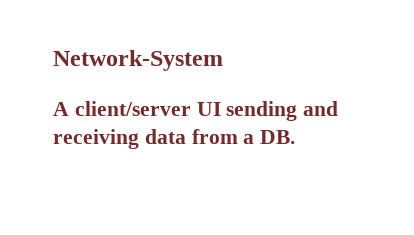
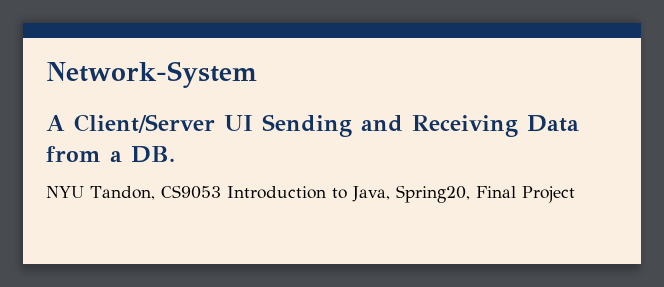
[74,101,339,121] [53,129,296,149] client/server UI sending and receiving data from a DB. -> [74,114,579,137] [46,146,175,163] [46,185,575,203] Client/Server UI Sending and Receiving Data from a DB. // NYU Tandon, CS9053 Introduction to Java, Spring20, Final Project

